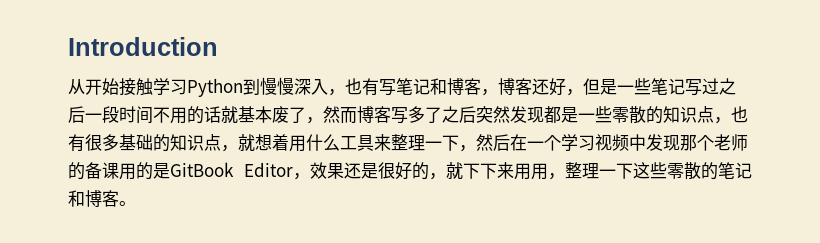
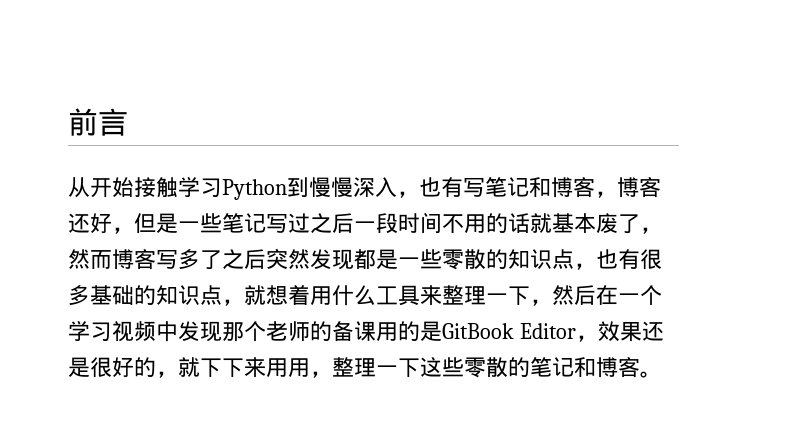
[68,37,218,56] Introduction -> [68,108,128,136] 前言

